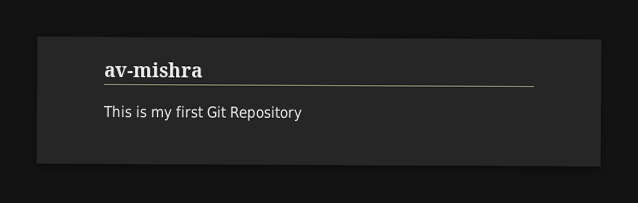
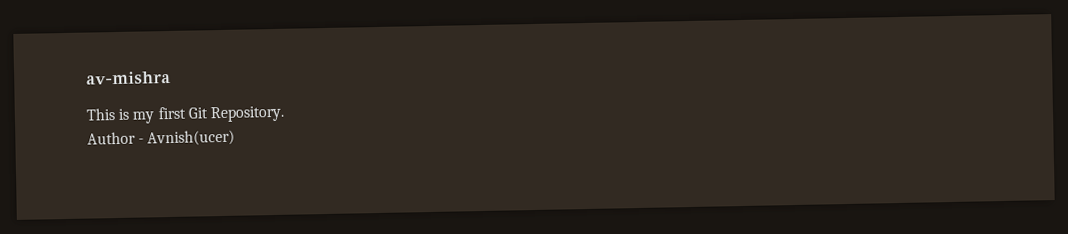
[229,105,303,122] Repository -> [209,105,285,123] [87,129,236,147] Repository. // Author - Avnish(ucer)

